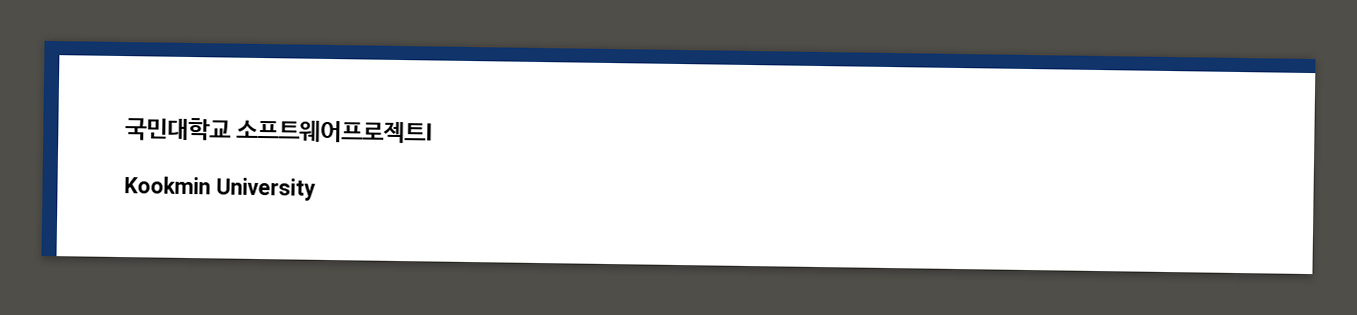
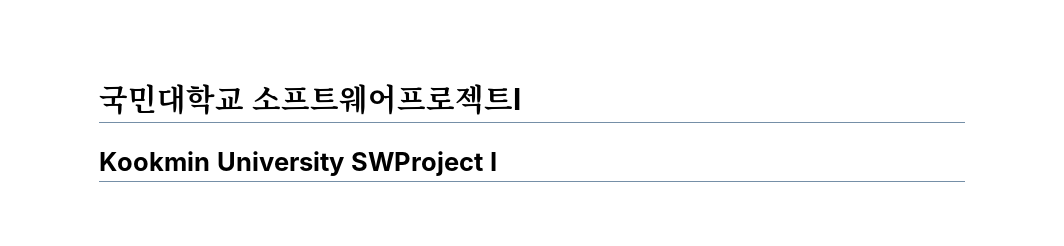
(316, 189) none -> [350,151,497,176] SWProject I

